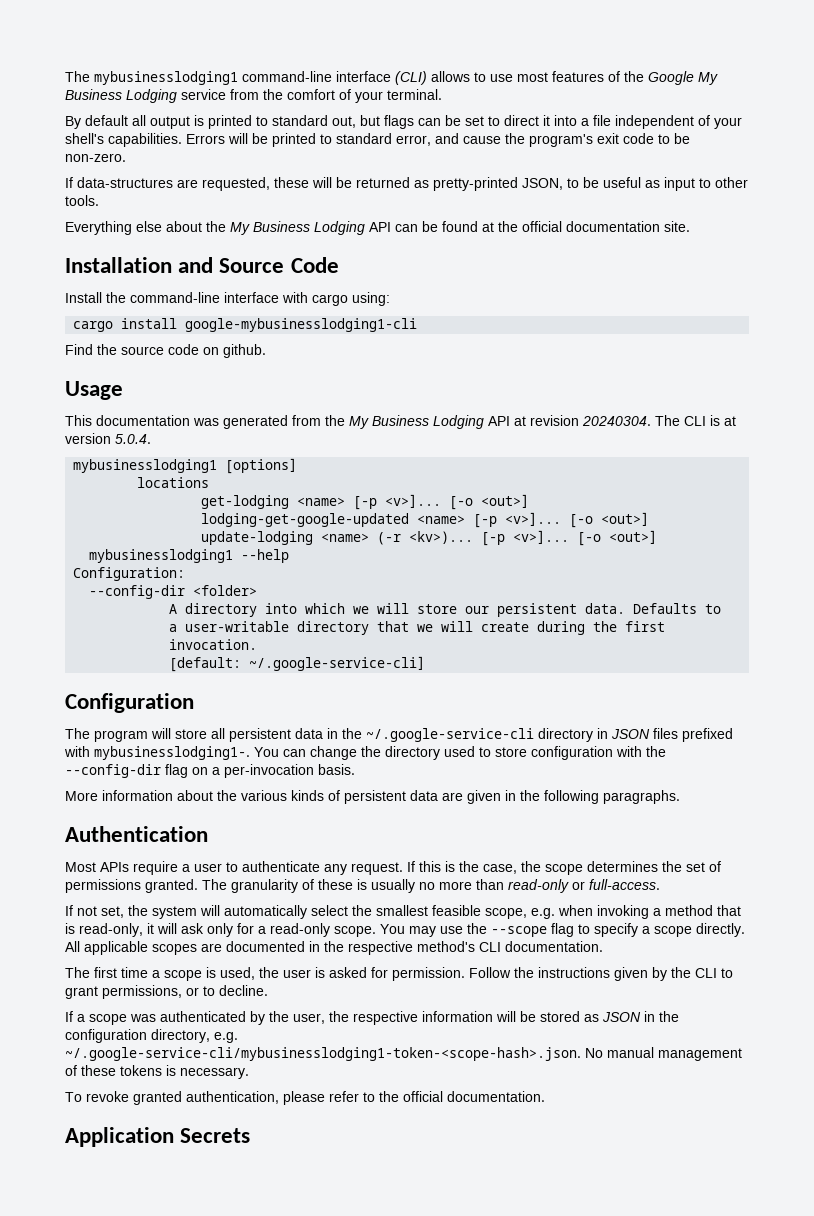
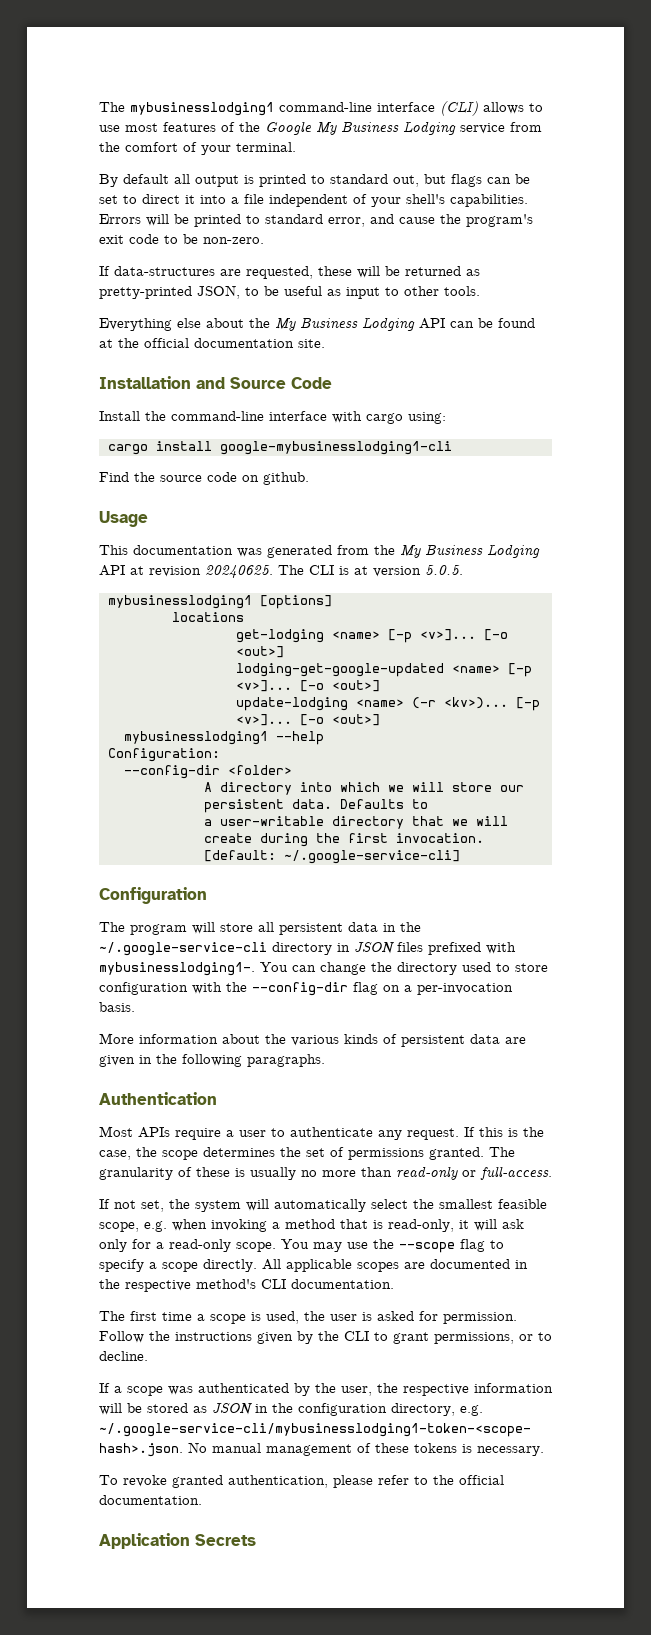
[582,416,651,426] 20240304. -> [205,565,273,578] 20240625.
[115,434,151,444] 5.0.4. -> [425,565,463,575] 5.0.5.

